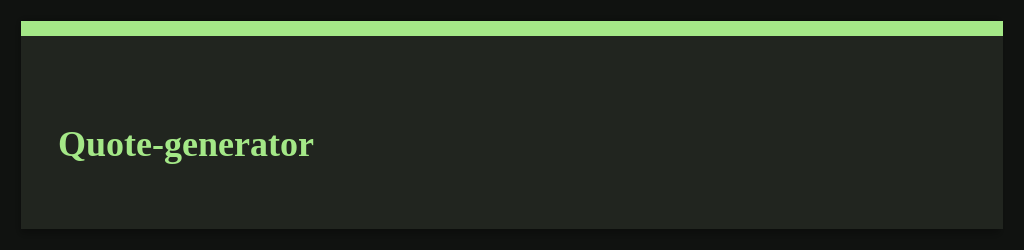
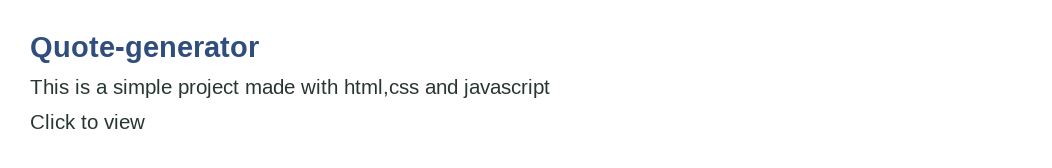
(314, 148) none -> [30,79,550,98] [30,114,145,129] // This is a simple project made with html,css and javascript // Click to view

